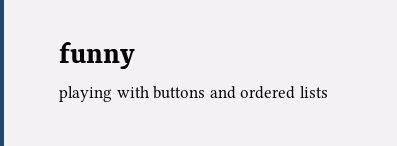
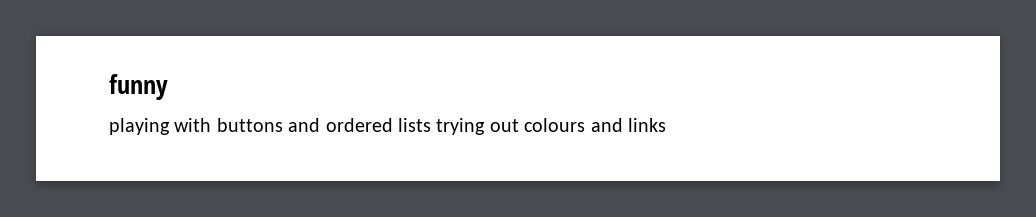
(328, 92) none -> [436,118,666,135] trying out colours and links

